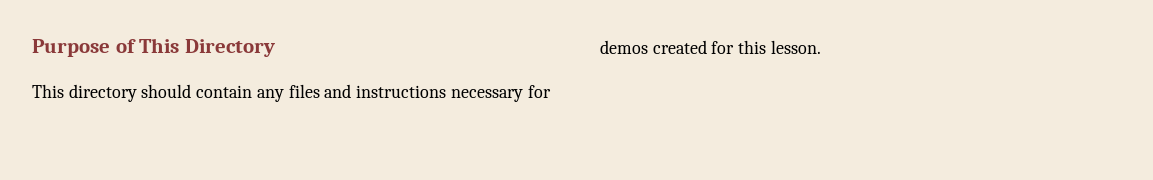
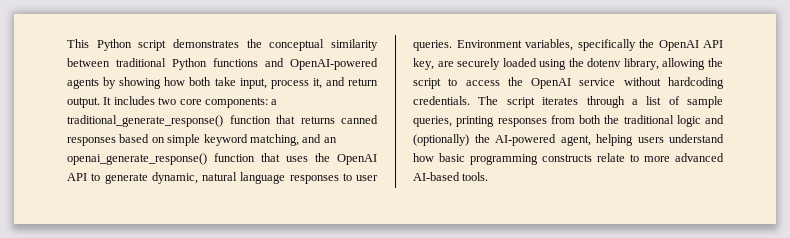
[32,38,275,57] [32,84,551,102] [600,40,821,54] Purpose of This Directory // This directory should contain any files and instructions necessary for demos created for this lesson. -> [67,39,378,51] [67,58,378,70] [67,77,378,89] [67,96,278,108] [67,115,378,127] [67,134,337,146] [67,153,377,165] [67,172,378,184] [413,39,723,51] [413,58,723,70] [413,77,724,89] [413,96,723,108] [413,115,724,127] [413,134,724,146] [413,153,724,165] [413,172,489,181] This Python script demonstrates the conceptual similarity between traditional Python functions and OpenAI-powered agents by showing how both take input, process it, and return output. It includes two core components: a traditional_generate_response() function that returns canned responses based on simple keyword matching, and an openai_generate_response() function that uses the OpenAI API to generate dynamic, natural language responses to user queries. Environment variables, specifically the OpenAI API key, are securely loaded using the dotenv library, allowing the script to access the OpenAI service without hardcoding credentials. The script iterates through a list of sample queries, printing responses from both the traditional logic and (optionally) the AI-powered agent, helping users understand how basic programming constructs relate to more advanced AI-based tools.

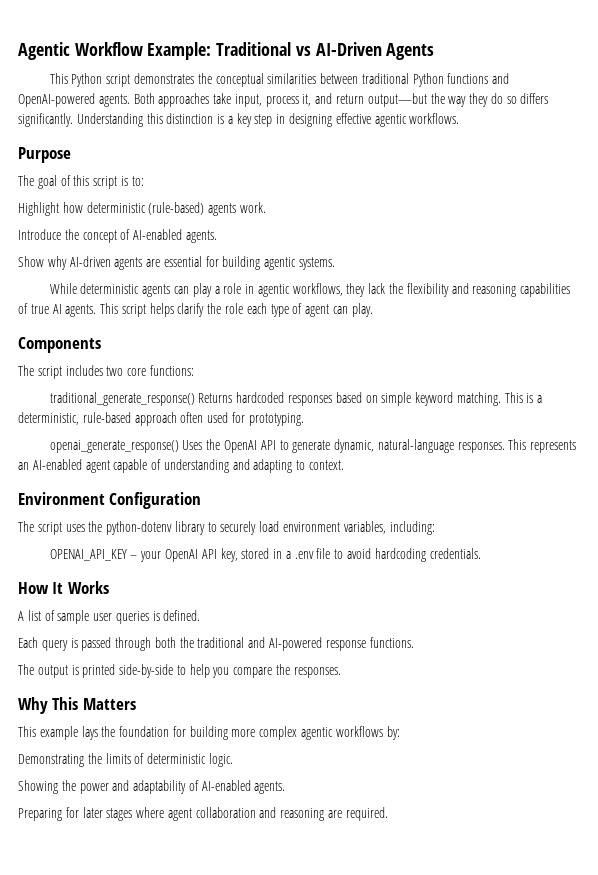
(67, 43) none -> [18,42,435,60] Agentic Workflow Example: Traditional vs AI-Driven Agents //
[331,39,378,51] similarity -> [267,73,317,84] similarities
[67,77,212,89] agents by showing how both -> [98,93,210,107] agents. Both approaches
[67,96,278,108] [67,115,378,127] output. It includes two core components: a traditional_generate_response() function that returns canned -> [367,93,549,107] [18,113,460,127] [18,147,71,163] [18,175,144,189] [18,202,266,216] [18,229,217,243] [18,256,336,270] [49,283,571,297] [18,303,373,317] [18,337,101,353] [18,365,194,379] [49,392,285,406] output—but the way they do so differs significantly. Understanding this distinction is a key step in designing effective agentic workflows. // Purpose // The goal of this script is to: // Highlight how deterministic (rule-based) agents work. // Introduce the concept of AI-enabled agents. // Show why AI-driven agents are essential for building agentic systems. // While deterministic agents can play a role in agentic workflows, they lack the flexibility and reasoning capabilities of true AI agents. This script helps clarify the role each type of agent can play. // Components // The script includes two core functions: // traditional_generate_response() Returns hardcoded
[249,134,337,146] [67,153,308,165] matching, and an openai_generate_response() function that uses -> [456,392,543,406] [18,412,304,426] [49,440,203,453] matching. This is a deterministic, rule-based approach often used for prototyping. // openai_generate_response() Uses
[202,172,378,184] [413,39,723,51] [413,58,723,70] [413,77,724,89] [413,96,723,108] [413,115,724,127] [413,134,724,146] [413,153,724,165] [413,172,489,181] natural language responses to user queries. Environment variables, specifically the OpenAI API key, are securely loaded using the dotenv library, allowing the script to access the OpenAI service without hardcoding credentials. The script iterates through a list of sample queries, printing responses from both the traditional logic and (optionally) the AI-powered agent, helping users understand how basic programming constructs relate to more advanced AI-based tools. -> [377,439,577,453] [18,459,345,473] [18,492,202,509] [18,521,435,535] [49,548,481,562] [18,581,109,594] [18,610,201,624] [18,637,414,651] [18,664,341,678] [18,697,136,714] [18,726,400,740] [18,753,233,767] [18,780,286,794] [18,807,388,821] natural-language responses. This represents an AI-enabled agent capable of understanding and adapting to context. // Environment Configuration // The script uses the python-dotenv library to securely load environment variables, including: // OPENAI_API_KEY – your OpenAI API key, stored in a .env file to avoid hardcoding credentials. // How It Works // A list of sample user queries is defined. // Each query is passed through both the traditional and AI-powered response functions. // The output is printed side-by-side to help you compare the responses. // Why This Matters // This example lays the foundation for building more complex agentic workflows by: // Demonstrating the limits of deterministic logic. // Showing the power and adaptability of AI-enabled agents. // Preparing for later stages where agent collaboration and reasoning are required.

